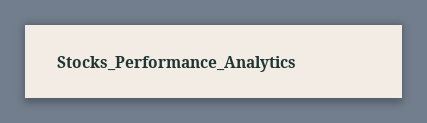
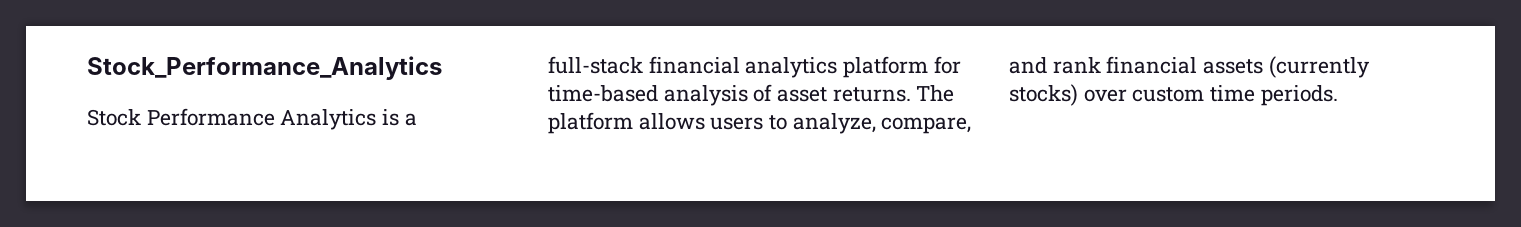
[57,56,296,72] Stocks_Performance_Analytics -> [87,56,442,80] [87,108,417,130] [548,56,961,78] [548,84,955,106] [548,112,972,134] [1009,56,1370,78] [1009,84,1338,106] Stock_Performance_Analytics // Stock Performance Analytics is a full-stack financial analytics platform for time-based analysis of asset returns. The platform allows users to analyze, compare, and rank financial assets (currently stocks) over custom time periods.

